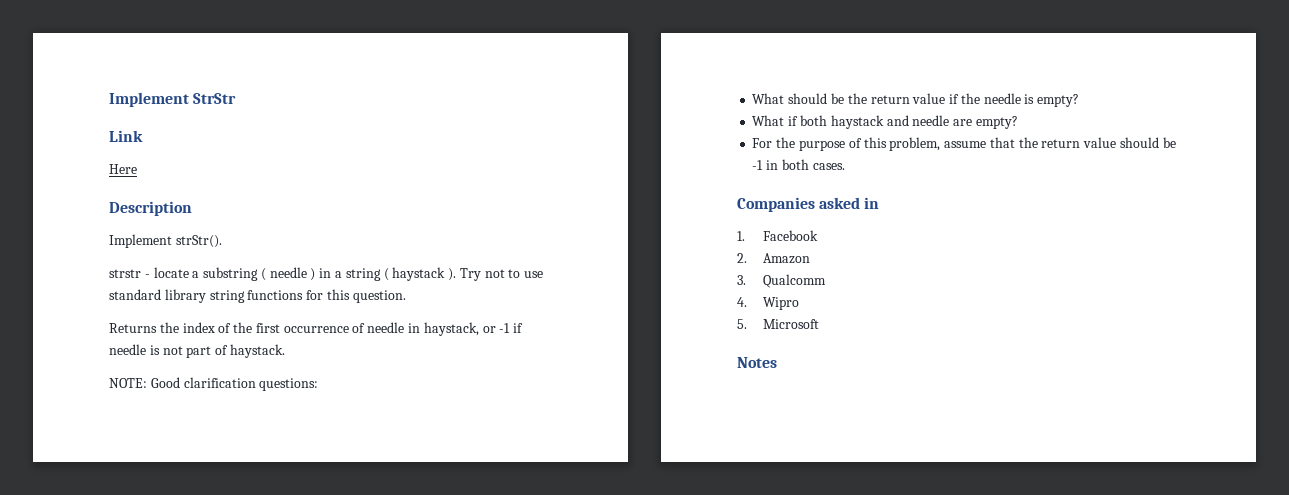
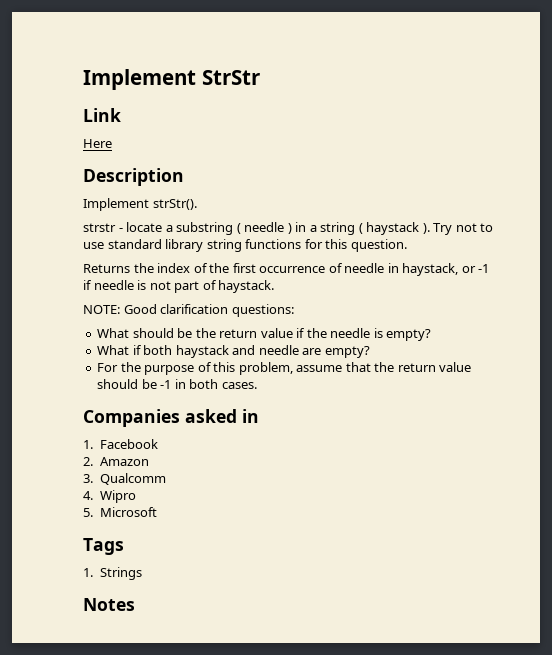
(820, 324) none -> [83,538,124,555] [83,567,142,580] // Tags // 1. Strings

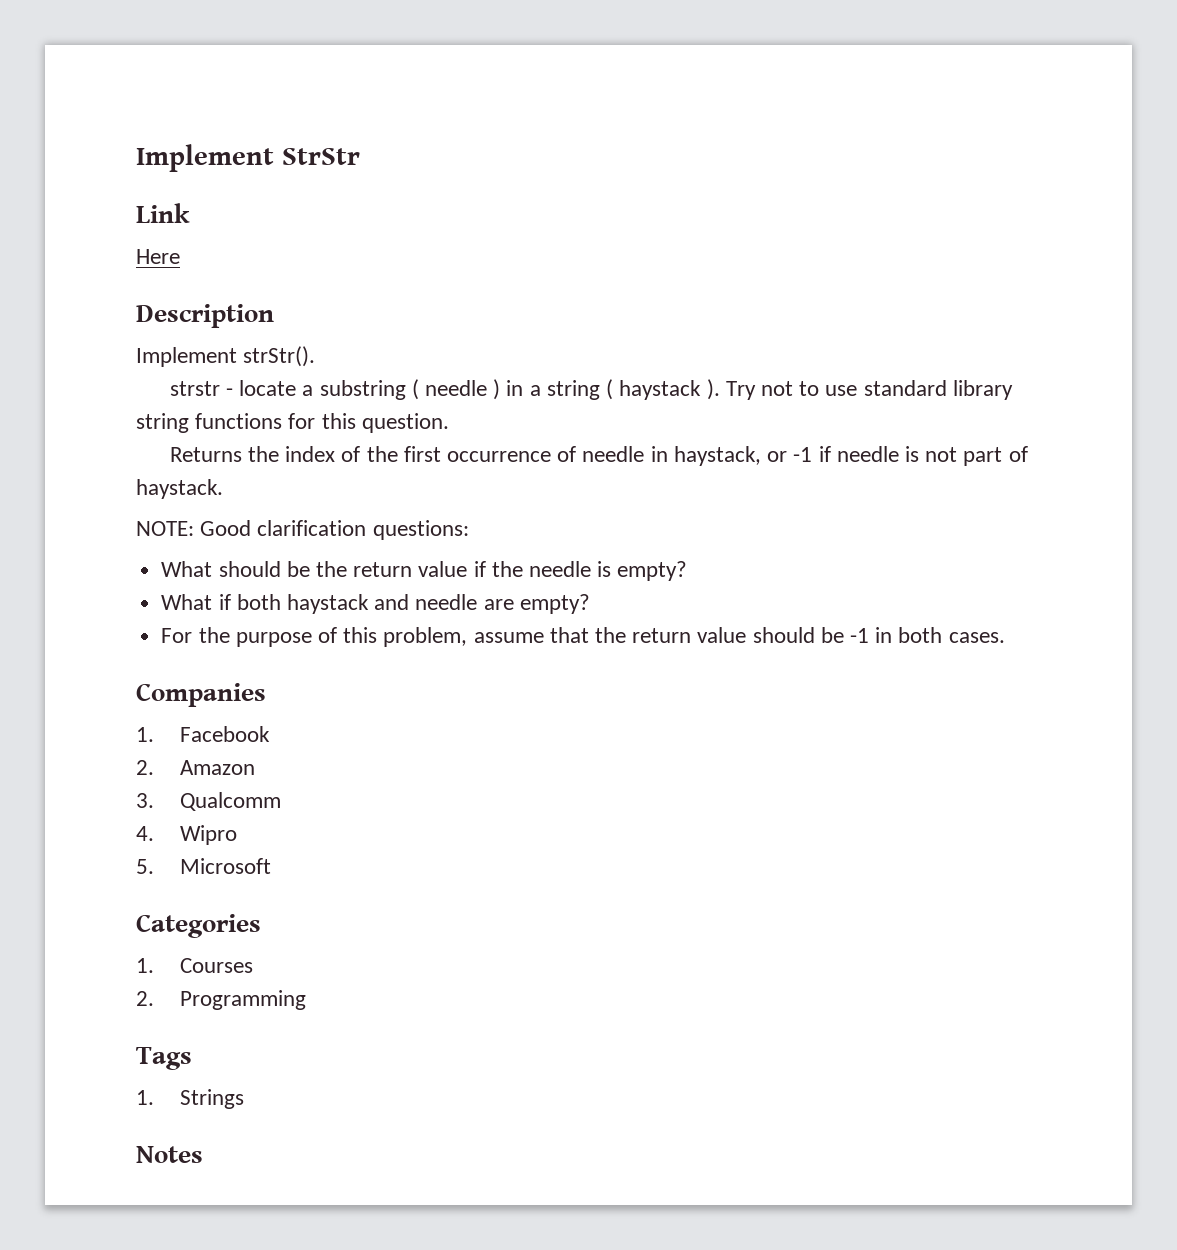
[185,409,259,423] asked in -> (266, 695) none
(157, 512) none -> [136,914,261,938] [136,958,254,973] [136,990,307,1010] // Categories // 1. Courses // 2. Programming

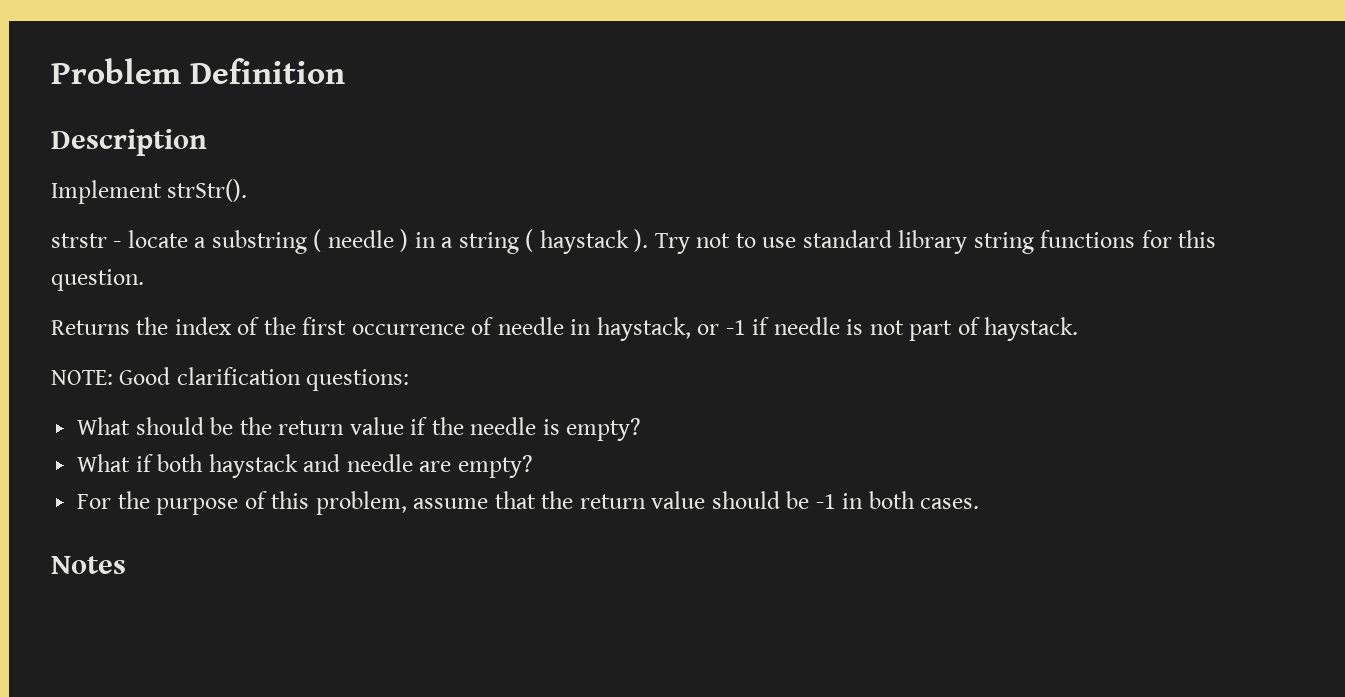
[136,144,360,172] [136,203,190,223] [136,249,180,264] Implement StrStr // Link // Here -> [51,58,346,84] Problem Definition
[136,683,266,707] [136,726,271,742] [136,760,256,775] [136,792,282,811] [136,825,238,845] [136,858,272,874] [136,914,261,938] [136,958,254,973] [136,990,307,1010] [136,1047,192,1070] [136,1089,245,1109] // Companies // 1. Facebook // 2. Amazon // 3. Qualcomm // 4. Wipro // 5. Microsoft // Categories // 1. Courses // 2. Programming // Tags // 1. Strings -> (980, 503) none

